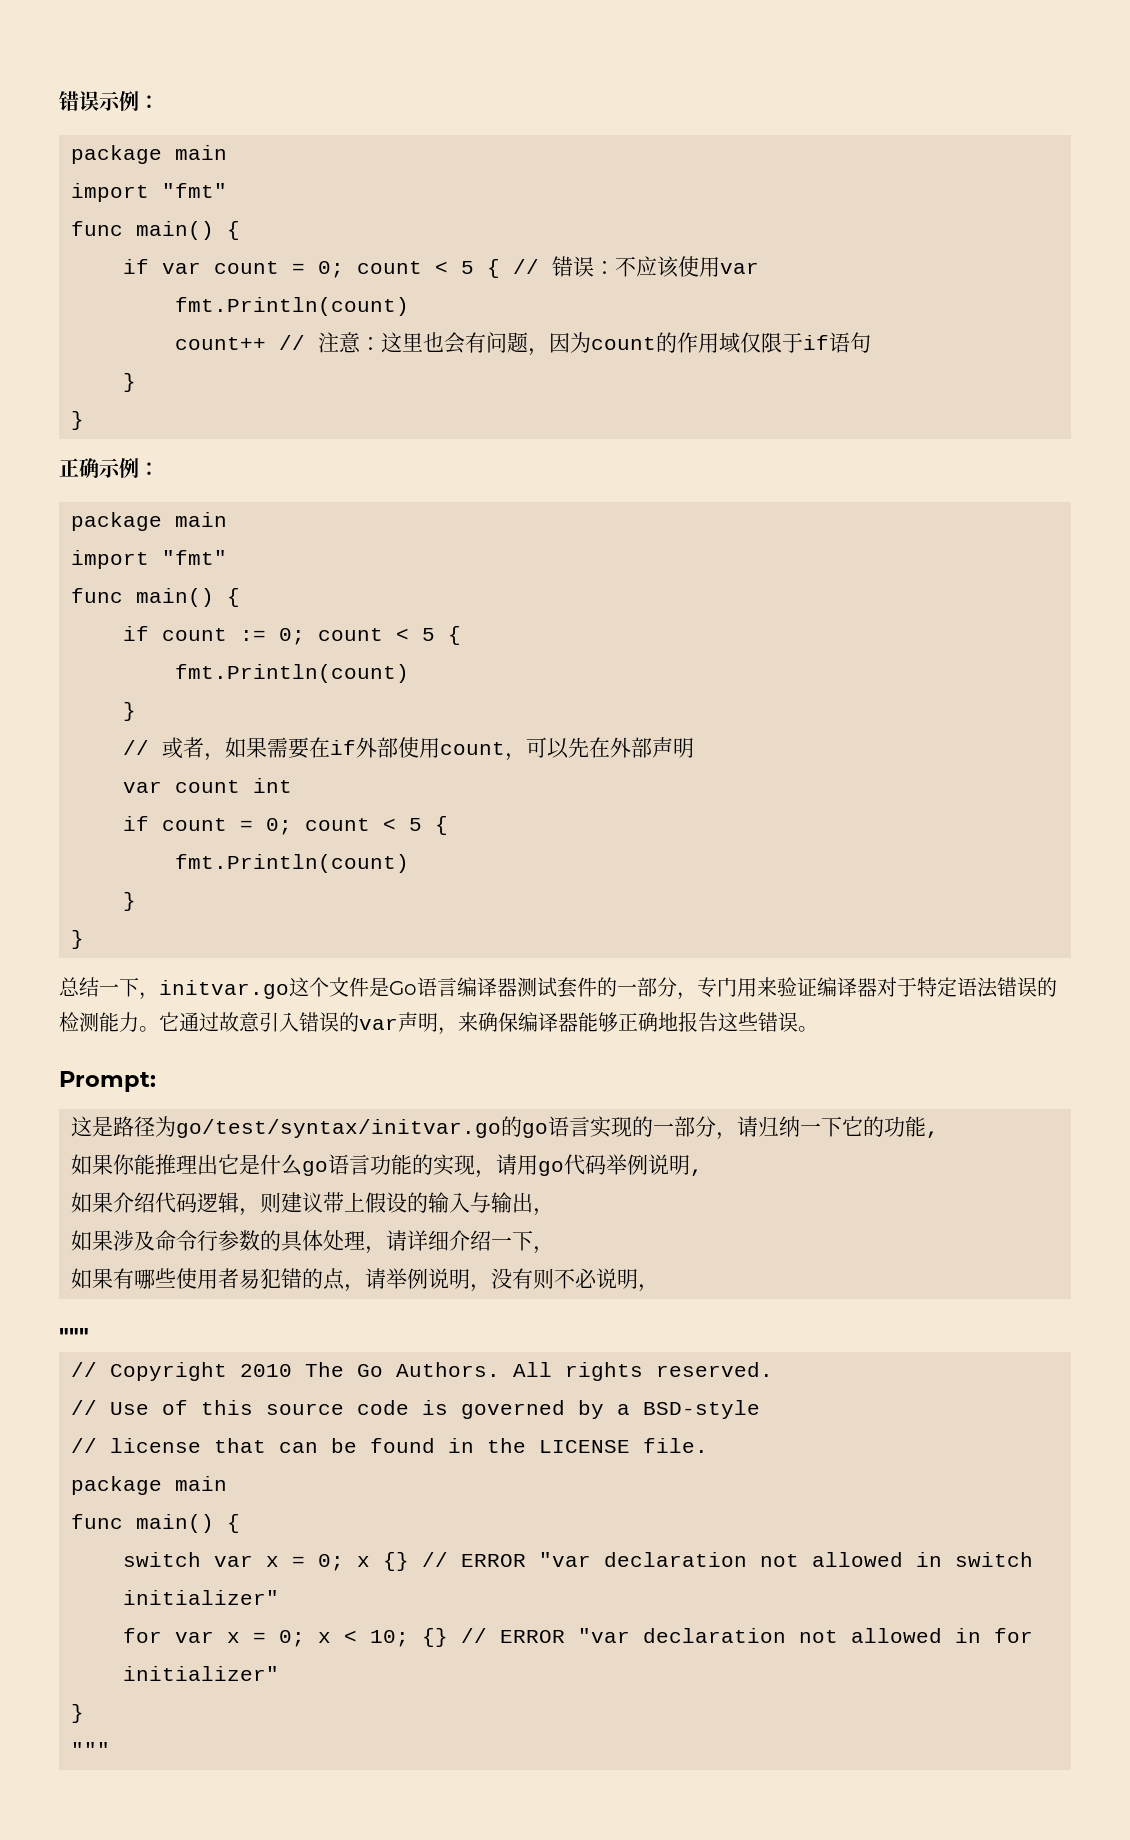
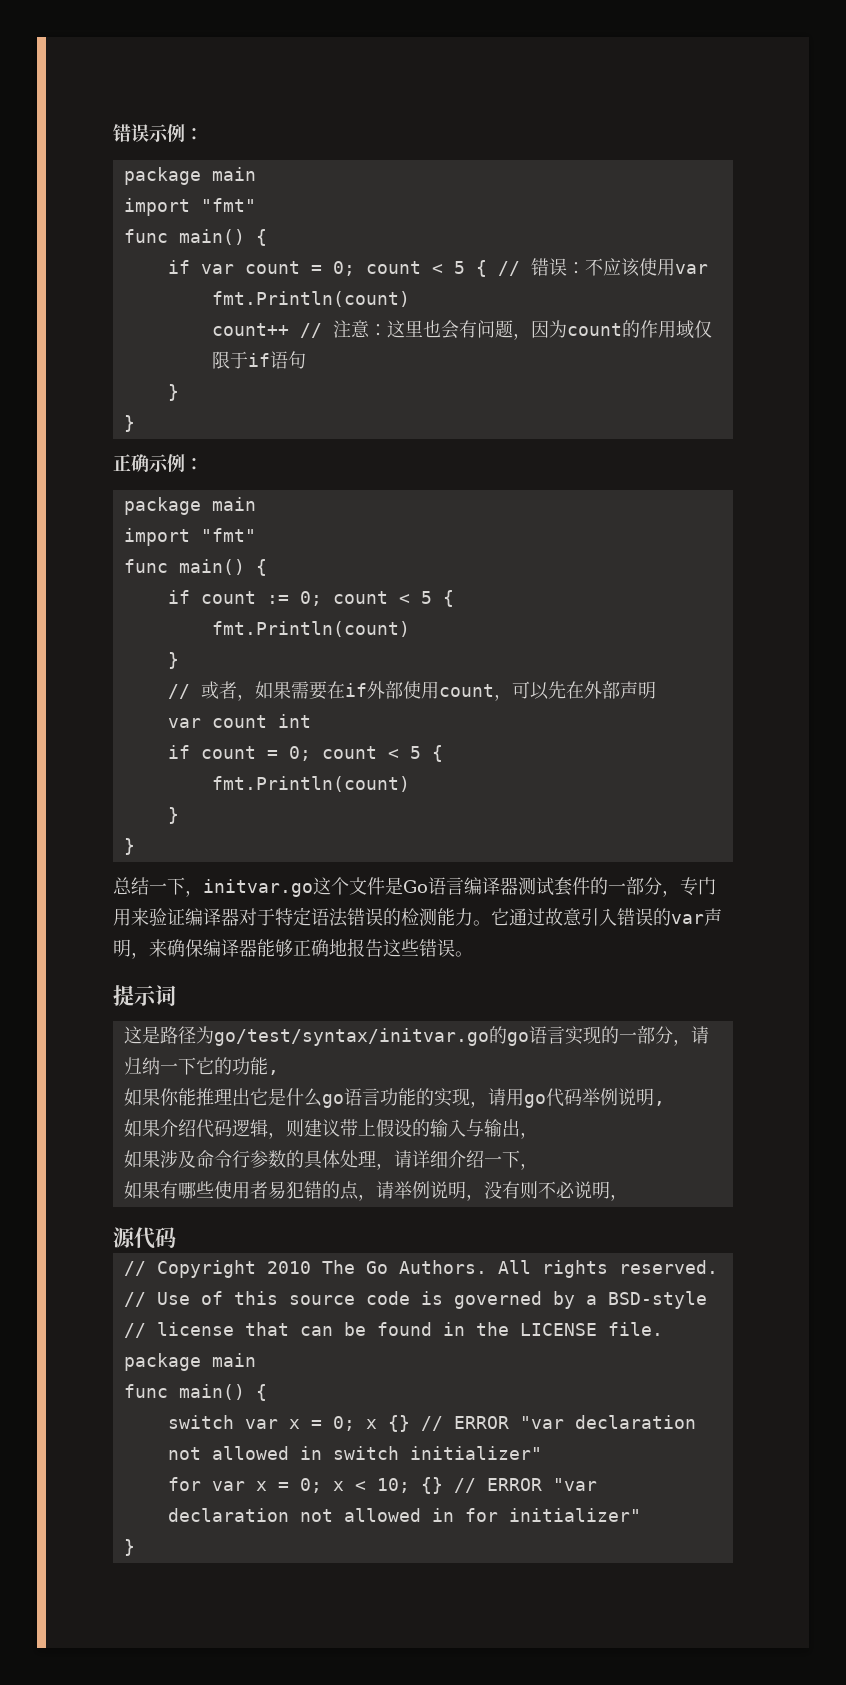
[59,1071,156,1092] Prompt: -> [113,985,176,1006] 提示词
[59,1328,89,1344] """ -> [113,1227,176,1249] 源代码
[71,1742,110,1757] // """ -> (135, 1547) none

